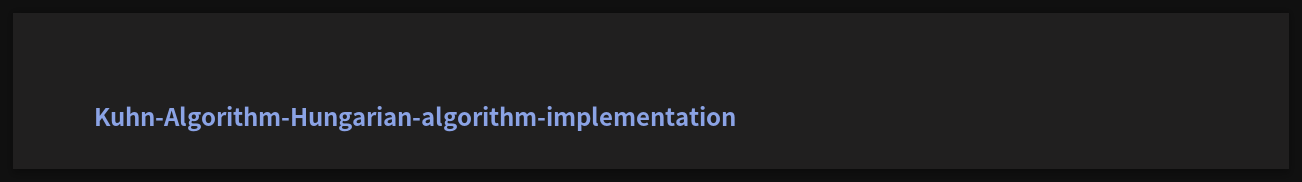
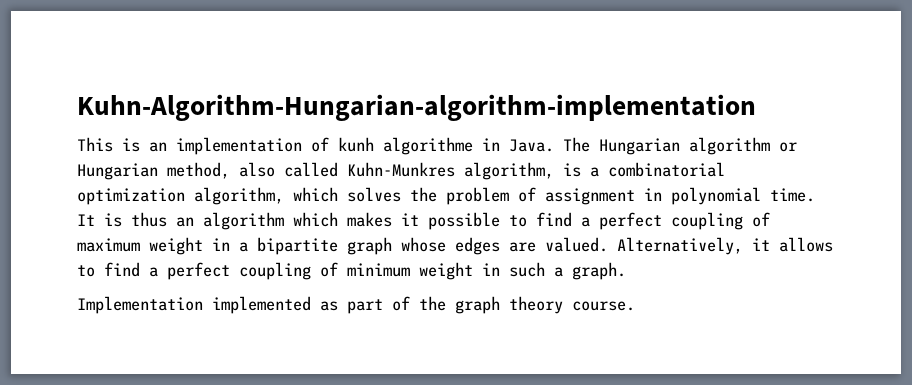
(736, 119) none -> [77,137,797,155] [77,162,725,180] [77,187,815,205] [77,212,770,230] [77,237,833,255] [77,262,626,280] [77,296,635,314] // This is an implementation of kunh algorithme in Java. The Hungarian algorithm or Hungarian method, also called Kuhn-Munkres algorithm, is a combinatorial optimization algorithm, which solves the problem of assignment in polynomial time. It is thus an algorithm which makes it possible to find a perfect coupling of maximum weight in a bipartite graph whose edges are valued. Alternatively, it allows to find a perfect coupling of minimum weight in such a graph. // Implementation implemented as part of the graph theory course.

